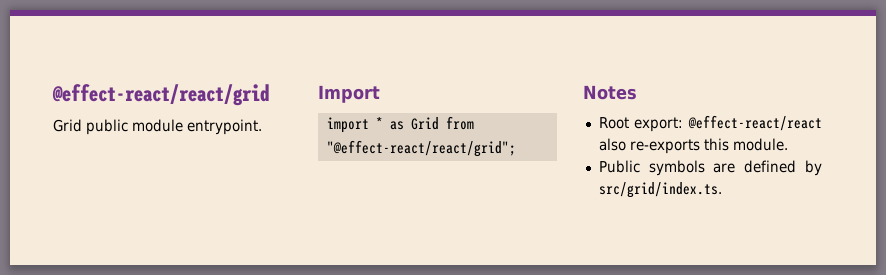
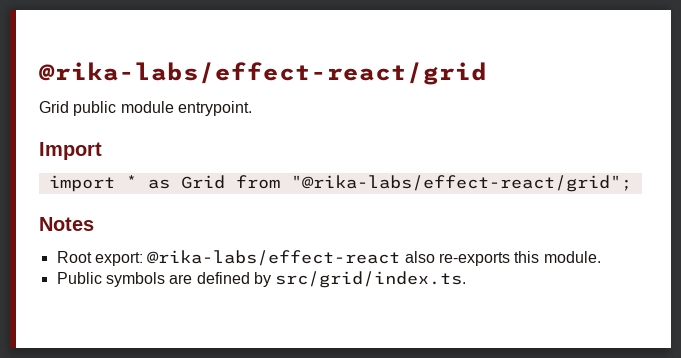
[52,84,269,106] @effect-react/react/grid -> [39,62,487,85] @rika-labs/effect-react/grid
[326,140,516,157] "@effect-react/react/grid"; -> [290,175,632,192] "@rika-labs/effect-react/grid";
[688,115,822,131] @effect-react/react -> [147,250,401,266] @rika-labs/effect-react

